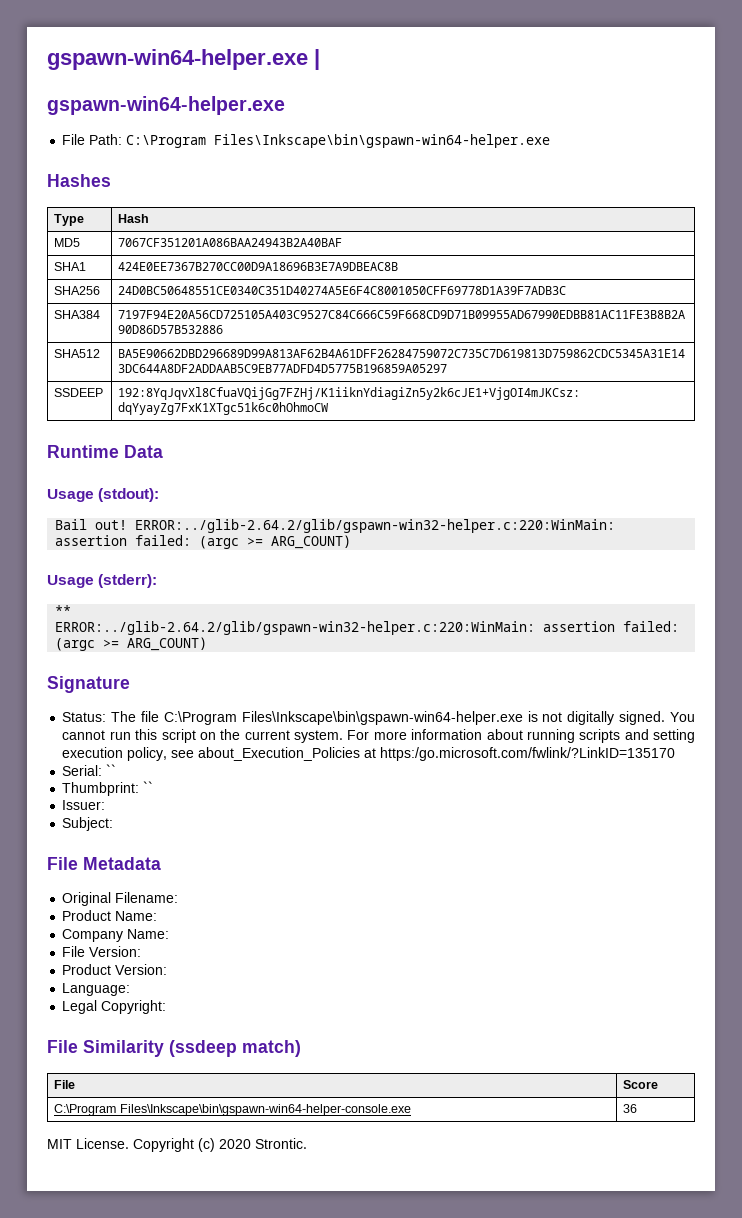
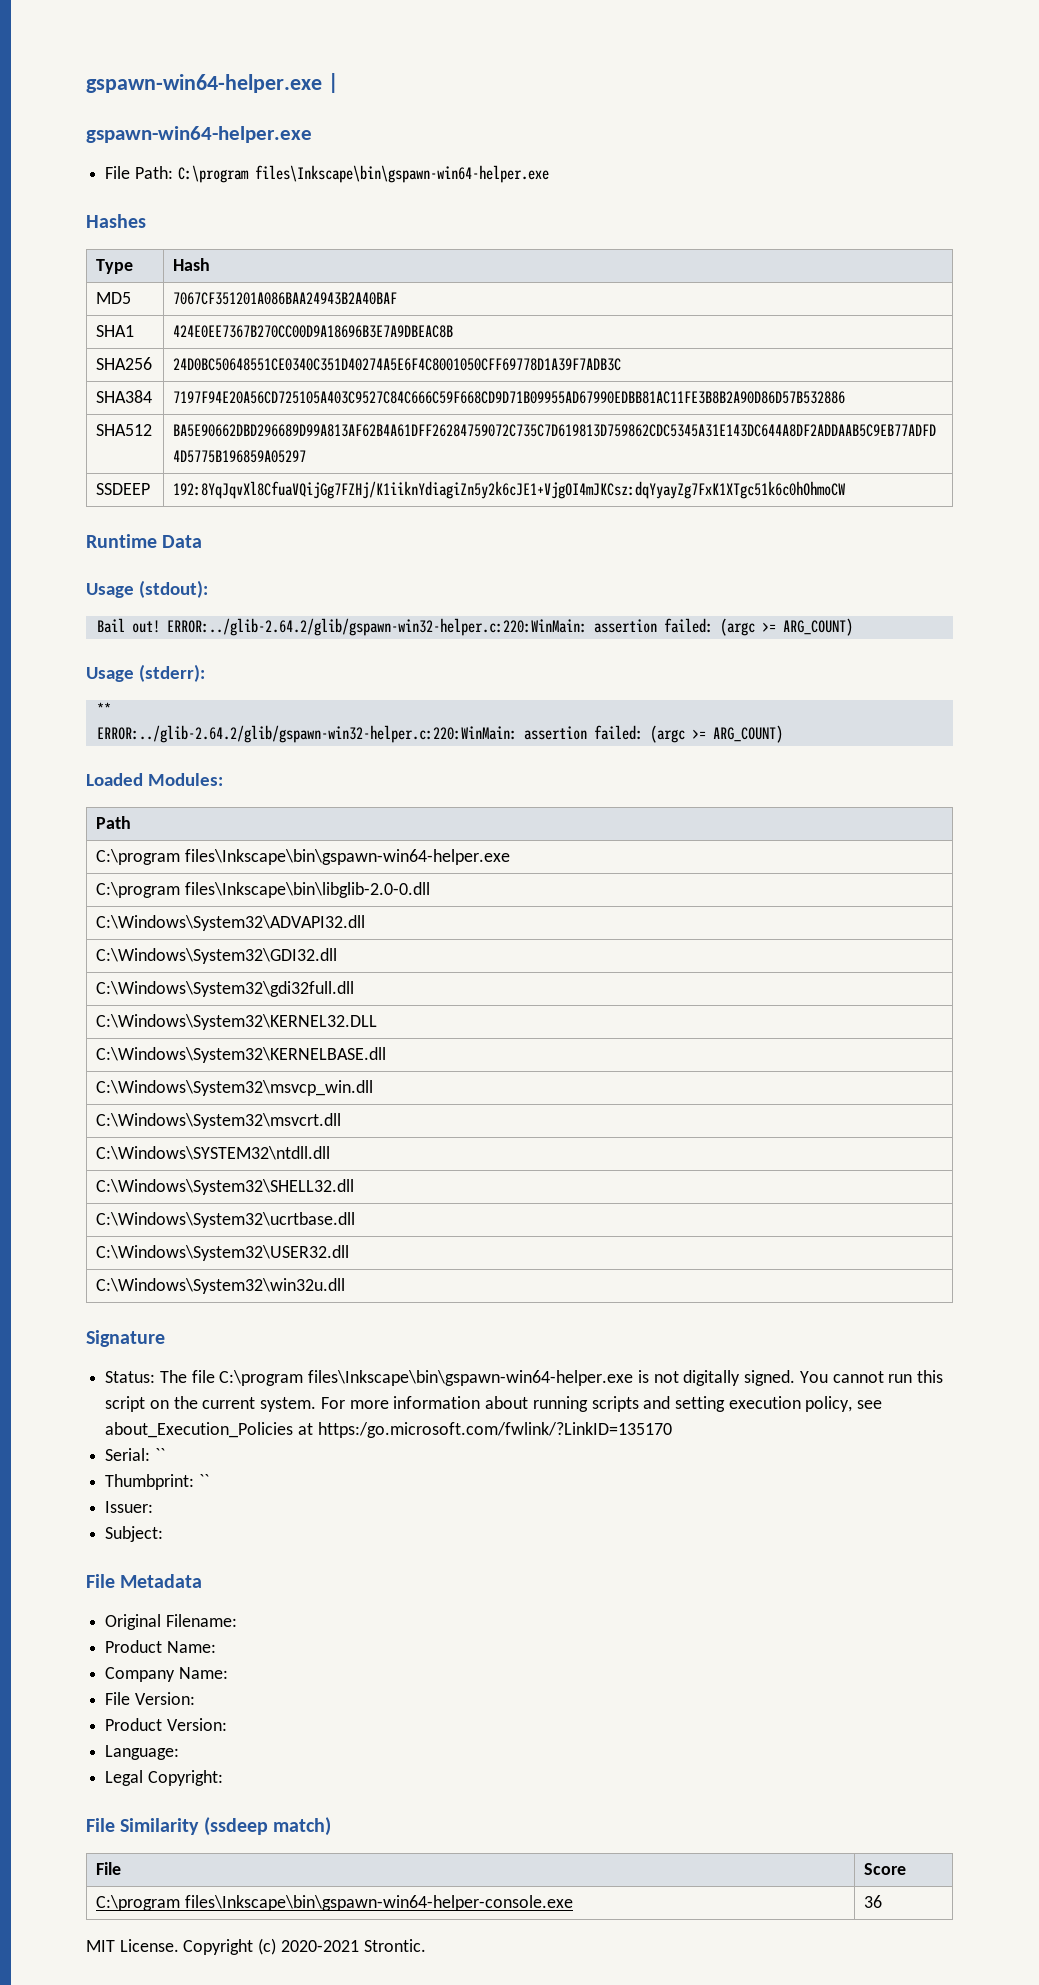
[126,134,551,148] C:\Program Files\Inkscape\bin\gspawn-win64-helper.exe -> [177,165,549,183] C:\program files\Inkscape\bin\gspawn-win64-helper.exe
(208, 644) none -> [86,773,223,786] [96,816,132,829] [96,849,510,865] [96,882,430,898] [96,915,366,931] [96,948,338,964] [96,981,355,997] [96,1014,378,1030] [96,1047,387,1063] [96,1080,374,1096] [96,1113,342,1129] [96,1146,331,1160] [96,1179,355,1195] [96,1212,356,1228] [96,1245,350,1261] [96,1278,346,1294] // Loaded Modules: // Path // C:\program files\Inkscape\bin\gspawn-win64-helper.exe // C:\program files\Inkscape\bin\libglib-2.0-0.dll // C:\Windows\System32\ADVAPI32.dll // C:\Windows\System32\GDI32.dll // C:\Windows\System32\gdi32full.dll // C:\Windows\System32\KERNEL32.DLL // C:\Windows\System32\KERNELBASE.dll // C:\Windows\System32\msvcp_win.dll // C:\Windows\System32\msvcrt.dll // C:\Windows\SYSTEM32\ntdll.dll // C:\Windows\System32\SHELL32.dll // C:\Windows\System32\ucrtbase.dll // C:\Windows\System32\USER32.dll // C:\Windows\System32\win32u.dll
[163,711,523,725] C:\Program Files\Inkscape\bin\gspawn-win64-helper.exe -> [219,1370,634,1386] C:\program files\Inkscape\bin\gspawn-win64-helper.exe
[54,1104,411,1116] C:\Program Files\Inkscape\bin\gspawn-win64-helper-console.exe -> [96,1895,573,1911] C:\program files\Inkscape\bin\gspawn-win64-helper-console.exe
[219,1139,251,1149] 2020 -> [280,1940,359,1952] 2020-2021

